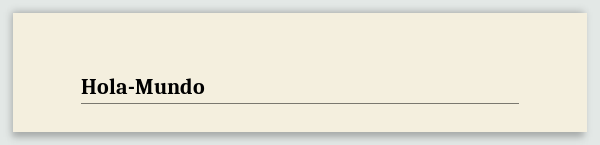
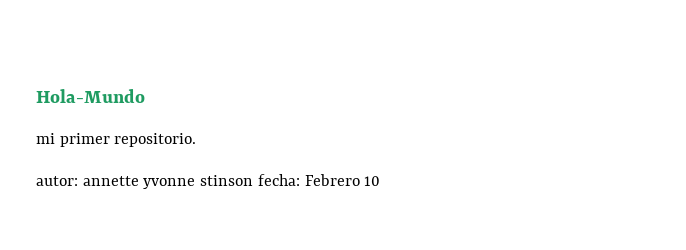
(205, 86) none -> [36,133,197,147] [36,174,381,189] // mi primer repositorio. // autor: annette yvonne stinson fecha: Febrero 10

